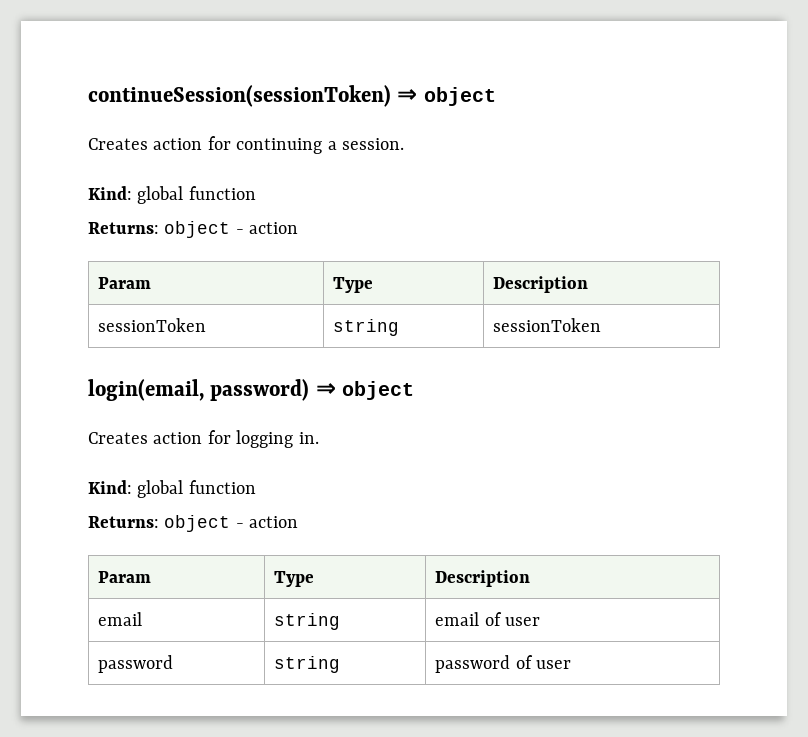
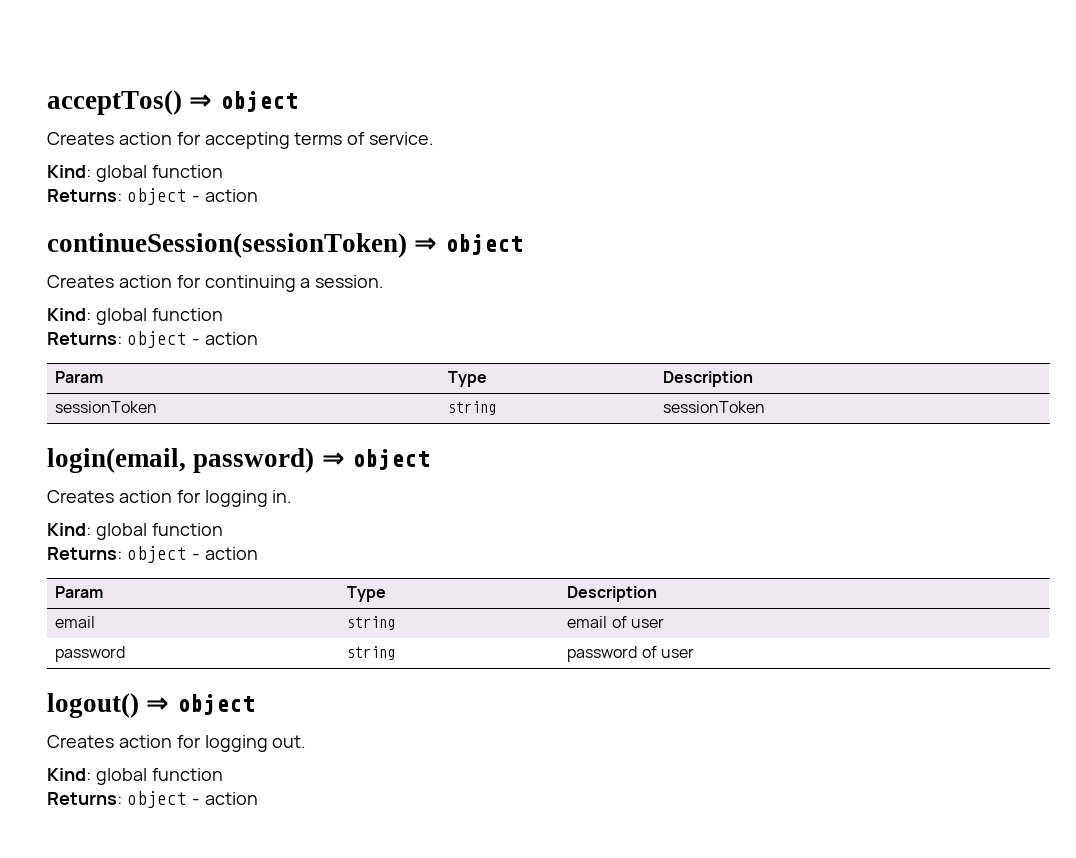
(88, 96) none -> [47,90,298,115] [47,132,435,149] [47,165,223,182] [47,188,258,205] acceptTos() ⇒ object // Creates action for accepting terms of service. // Kind: global function // Returns: object - action //
(572, 664) none -> [47,693,255,718] [47,735,307,752] [47,768,223,785] [47,791,258,808] // logout() ⇒ object // Creates action for logging out. // Kind: global function // Returns: object - action

